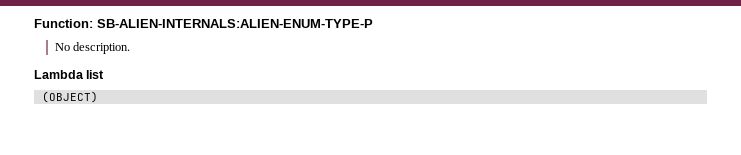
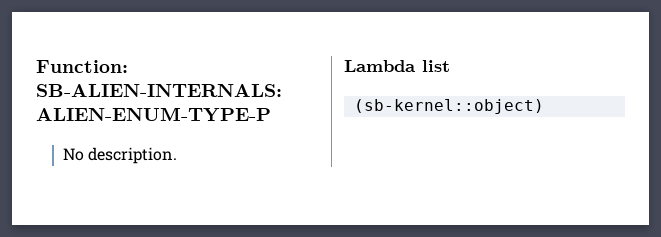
[41,91,98,103] (OBJECT) -> [353,99,544,114] (sb-kernel::object)

